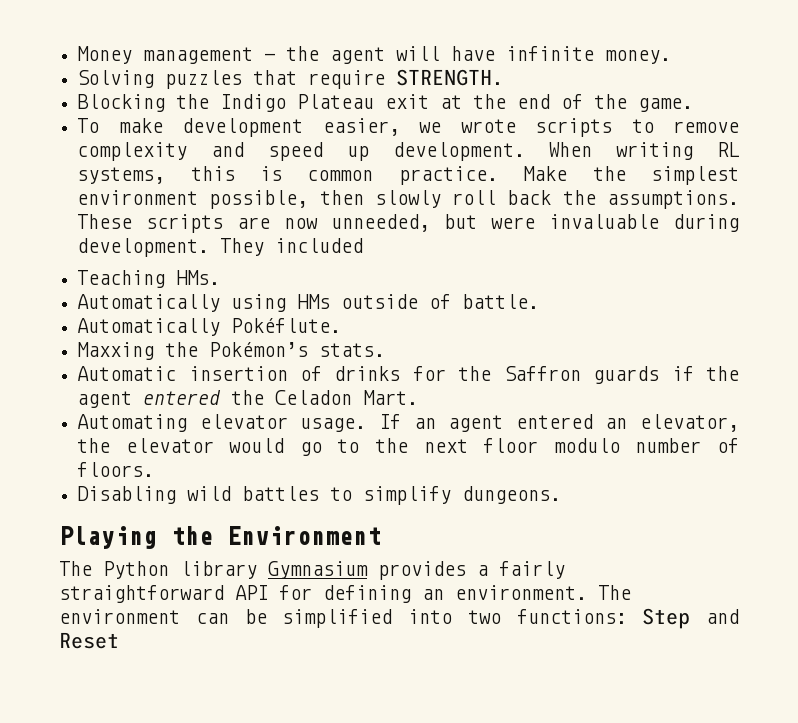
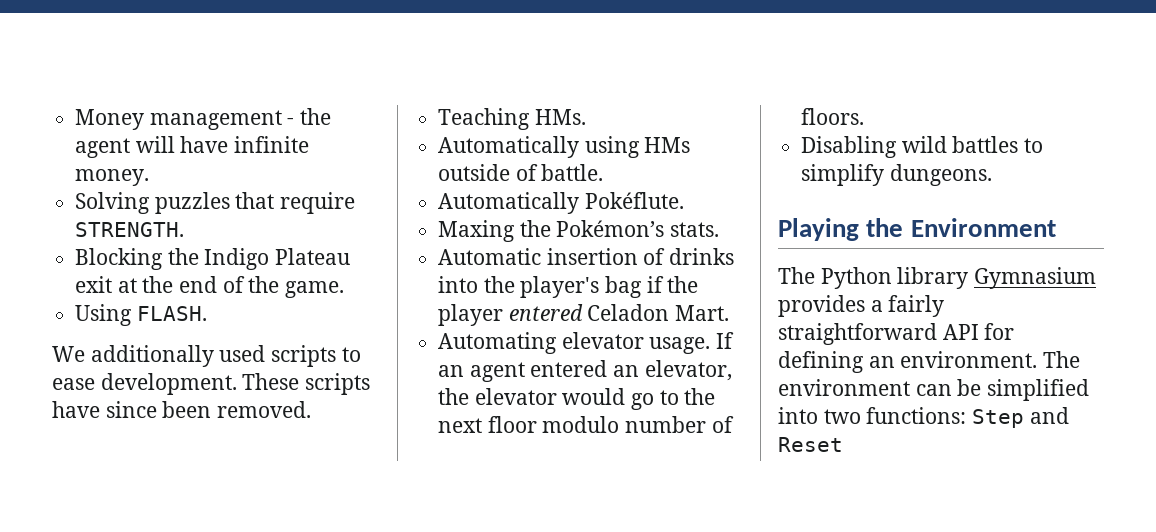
[77,118,739,137] [77,142,739,161] [77,166,739,185] [77,190,740,209] [77,214,739,233] [77,238,364,257] To make development easier, we wrote scripts to remove complexity and speed up development. When writing RL systems, this is common practice. Make the simplest environment possible, then slowly roll back the assumptions. These scripts are now unneeded, but were invaluable during development. They included -> [75,304,207,326] [52,345,361,367] [52,373,371,395] [52,401,312,418] Using FLASH. // We additionally used scripts to ease development. These scripts have since been removed.
[77,342,155,360] Maxxing -> [438,220,516,242] Maxing
[412,366,740,384] [77,390,265,408] for the Saffron guards if the agent entered the -> [438,276,699,298] [438,304,583,326] into the player's bag if the player entered

